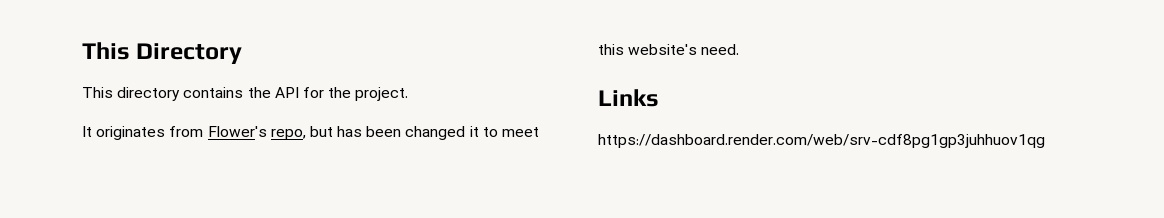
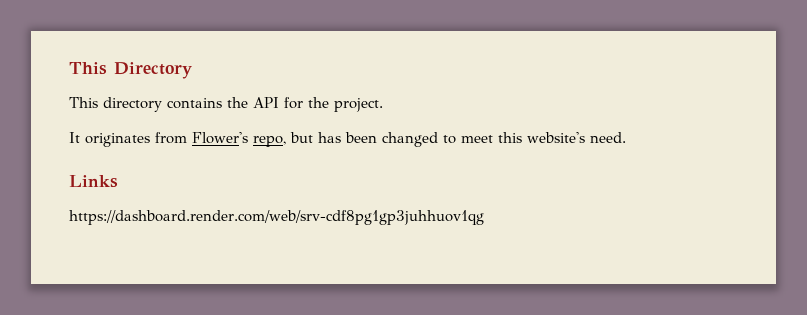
[469,126,479,137] it -> (438, 139) none

